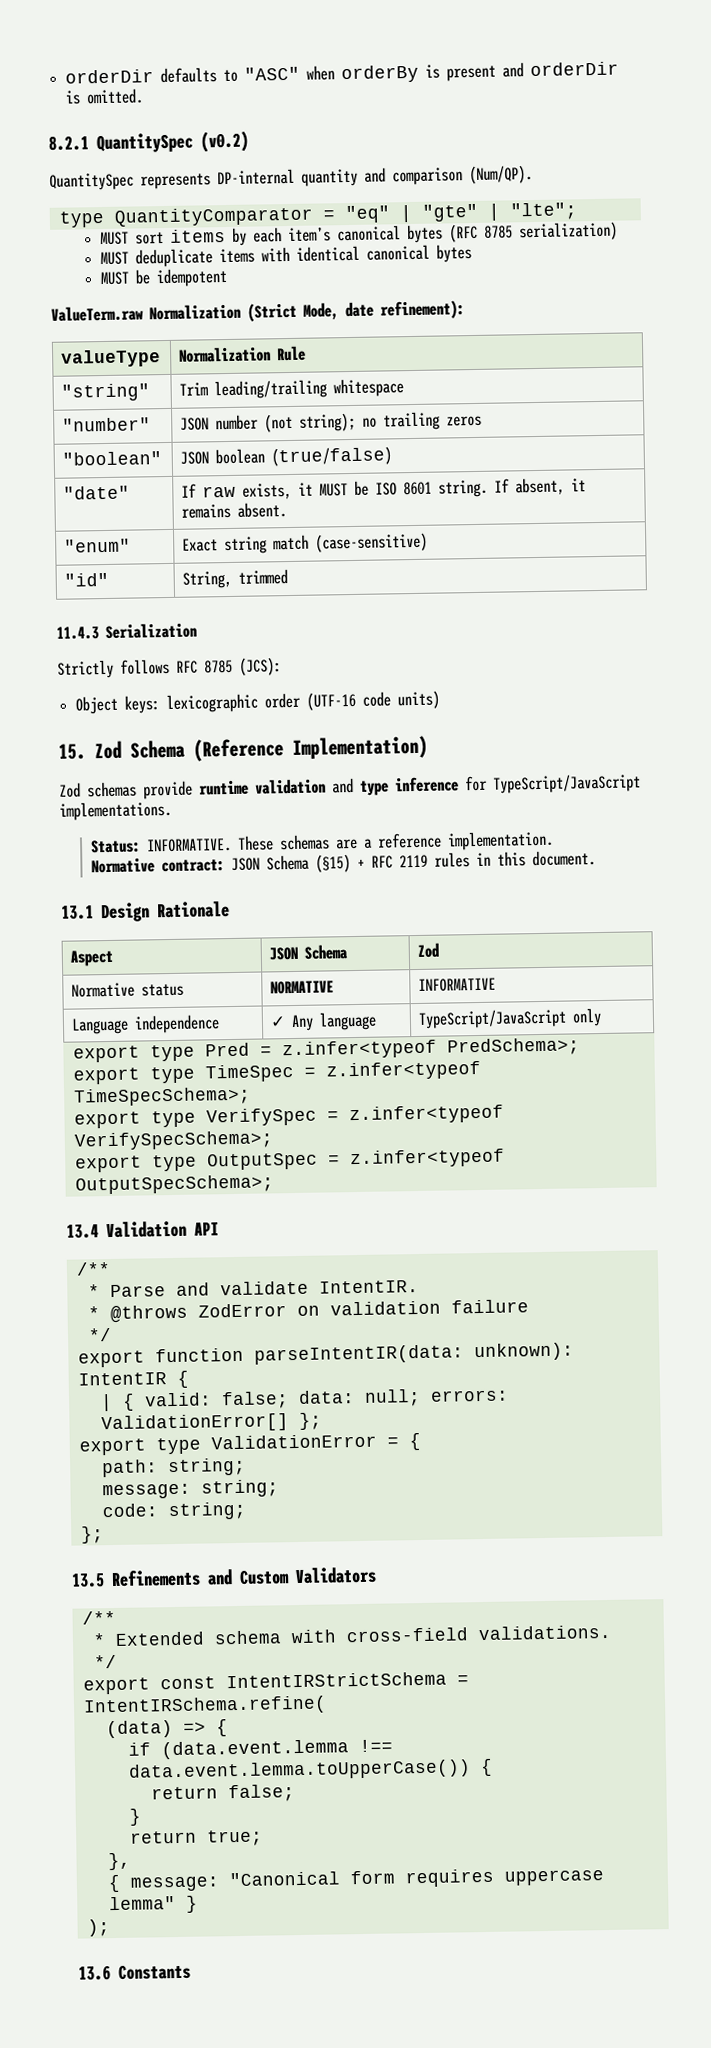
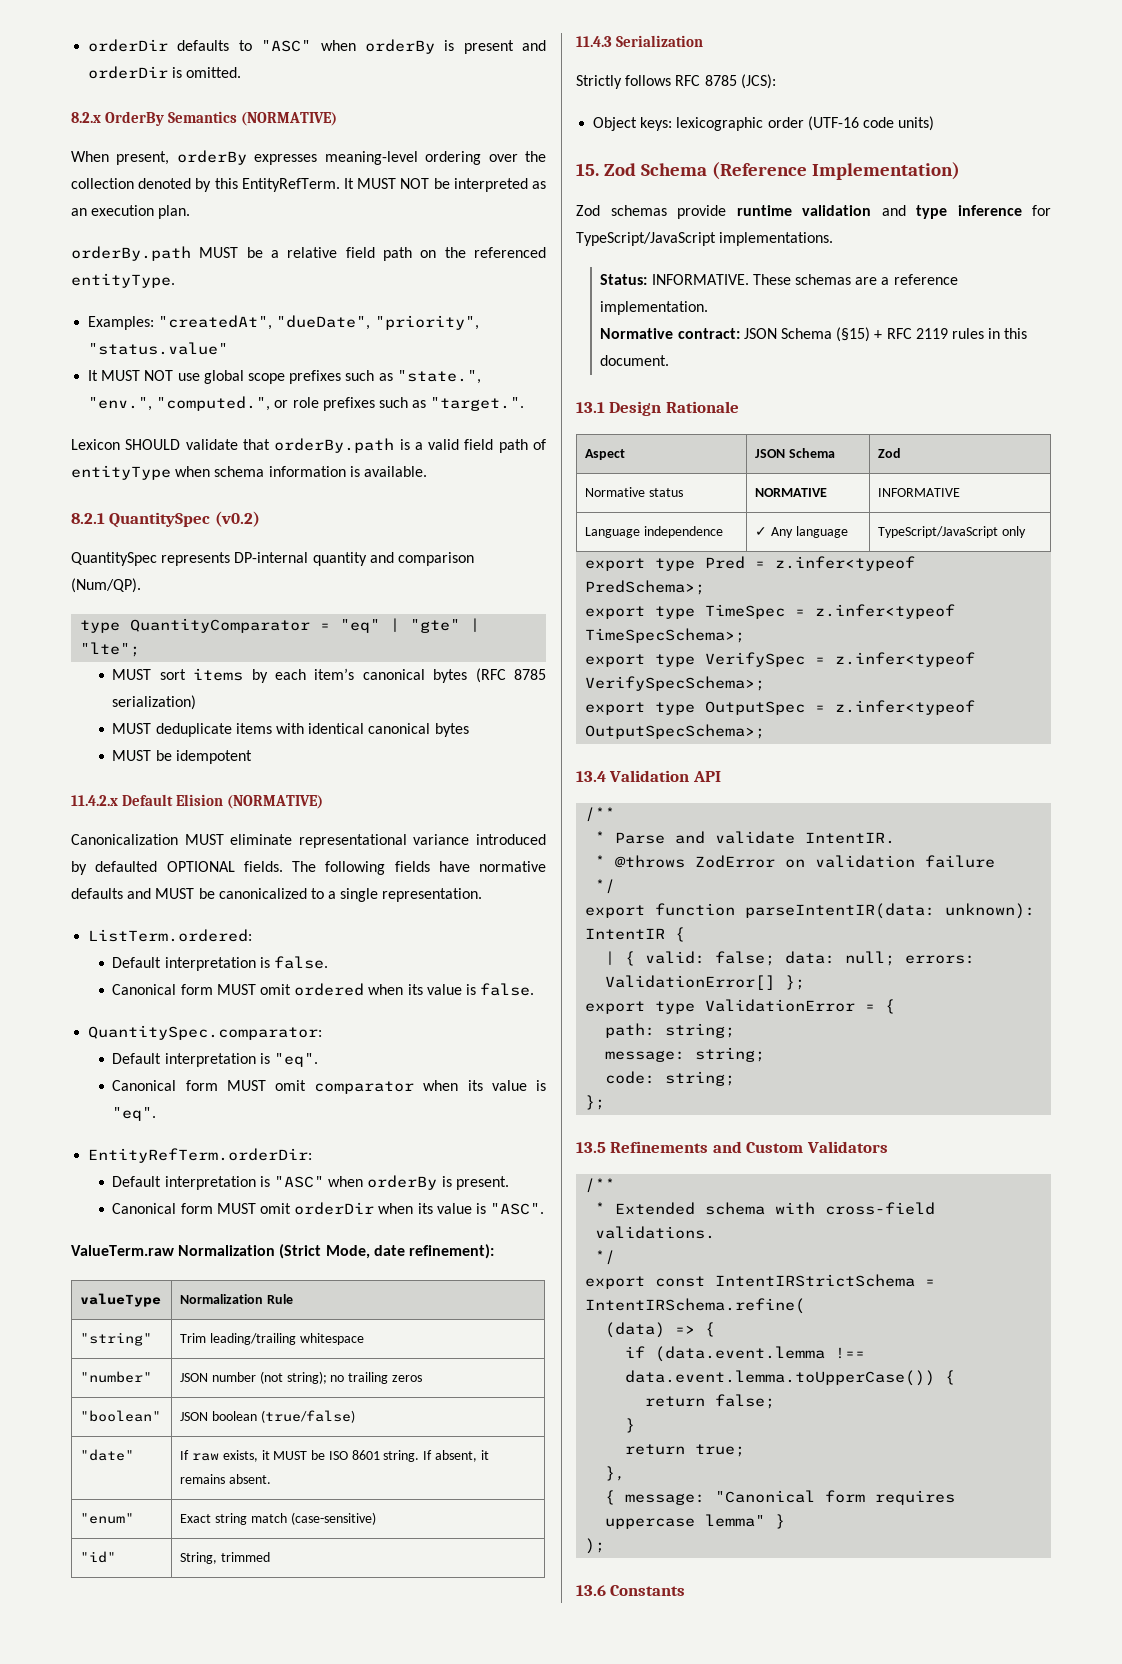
(145, 96) none -> [71,111,338,126] [71,150,546,165] [71,178,546,192] [71,205,191,219] [71,246,546,261] [71,273,175,288] [88,315,479,330] [88,342,229,355] [88,370,481,384] [88,396,525,411] [71,438,547,453] [71,465,427,480] // 8.2.x OrderBy Semantics (NORMATIVE) // When present, orderBy expresses meaning-level ordering over the collection denoted by this EntityRefTerm. It MUST NOT be interpreted as an execution plan. // orderBy.path MUST be a relative field path on the referenced entityType. // Examples: "createdAt", "dueDate", "priority", "status.value" // It MUST NOT use global scope prefixes such as "state.", "env.", "computed.", or role prefixes such as "target.". // Lexicon SHOULD validate that orderBy.path is a valid field path of entityType when schema information is available.
(228, 277) none -> [71,794,324,809] [71,834,546,848] [71,861,546,875] [71,888,483,902] [88,929,253,942] [112,956,329,971] [112,983,535,996] [88,1025,323,1040] [112,1053,319,1067] [112,1080,546,1094] [112,1107,157,1121] [88,1148,313,1163] [112,1175,509,1190] [112,1202,545,1215] // 11.4.2.x Default Elision (NORMATIVE) // Canonicalization MUST eliminate representational variance introduced by defaulted OPTIONAL fields. The following fields have normative defaults and MUST be canonicalized to a single representation. // ListTerm.ordered: // Default interpretation is false. // Canonical form MUST omit ordered when its value is false. // QuantitySpec.comparator: // Default interpretation is "eq". // Canonical form MUST omit comparator when its value is "eq". // EntityRefTerm.orderDir: // Default interpretation is "ASC" when orderBy is present. // Canonical form MUST omit orderDir when its value is "ASC".

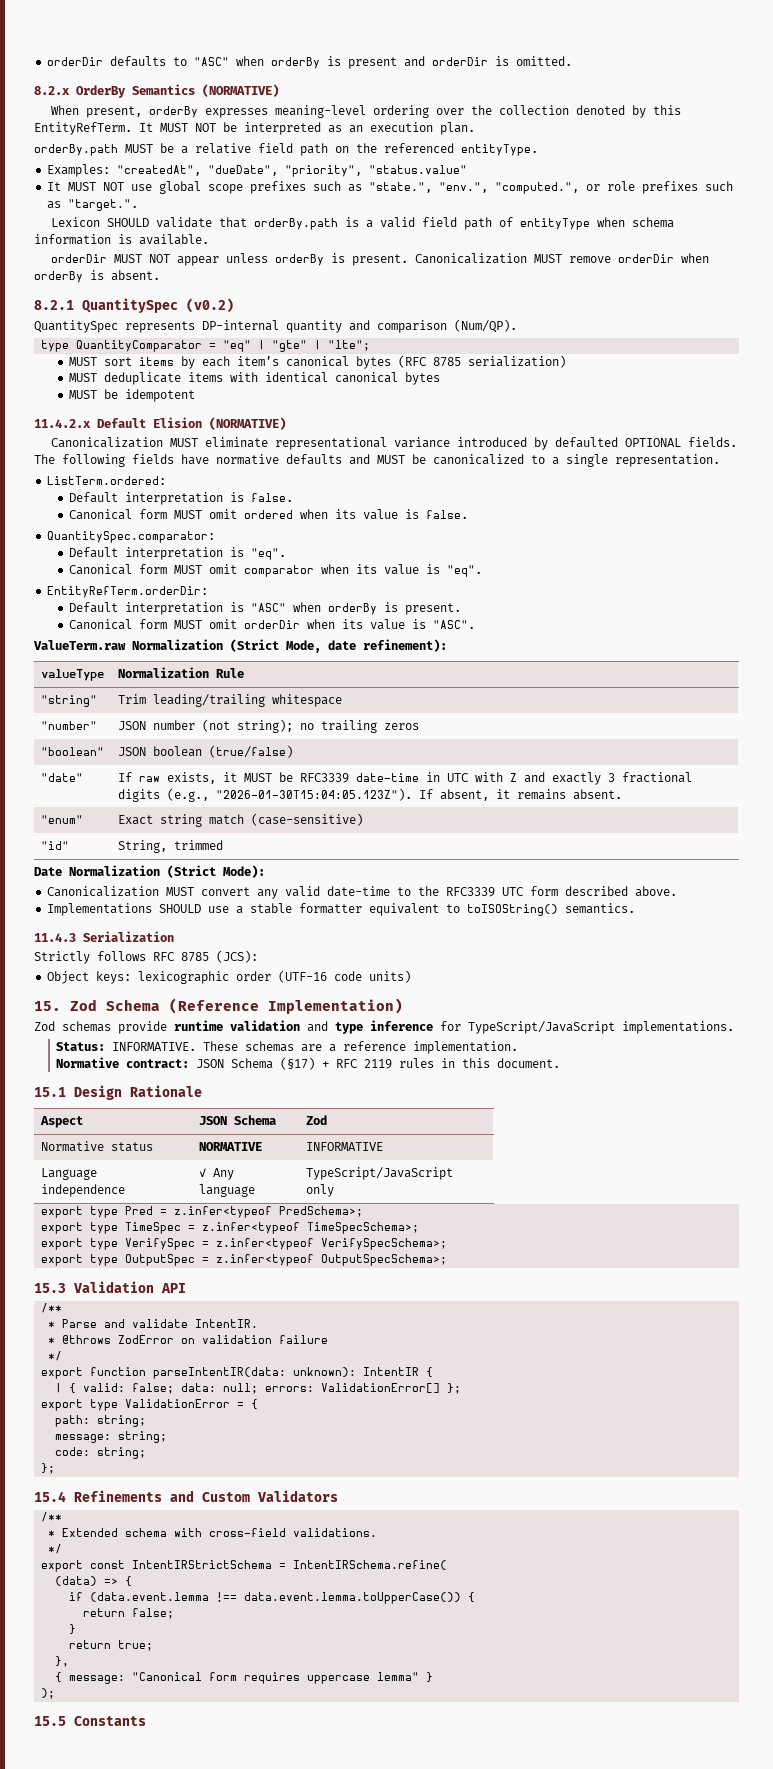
(427, 471) none -> [50,253,709,266] [34,270,160,283] // orderDir MUST NOT appear unless orderBy is present. Canonicalization MUST remove orderDir when orderBy is absent.
[328,1450,420,1462] ISO 8601 string. -> [299,772,692,785] [117,788,412,802] RFC3339 date-time in UTC with Z and exactly 3 fractional digits (e.g., "2026-01-30T15:04:05.123Z").
(270, 1557) none -> [34,865,265,878] [47,886,678,899] [47,903,636,916] // Date Normalization (Strict Mode): // Canonicalization MUST convert any valid date-time to the RFC3339 UTC form described above. // Implementations SHOULD use a stable formatter equivalent to toISOString() semantics.
[836,327,871,342] (§15) -> [279,1057,315,1070] (§17)
[576,402,605,413] 13.1 -> [34,1087,66,1097] 15.1
[576,771,606,782] 13.4 -> [34,1283,66,1293] 15.3
[576,1142,606,1153] 13.5 -> [34,1491,66,1502] 15.4
[576,1585,606,1596] 13.6 -> [34,1716,66,1726] 15.5

